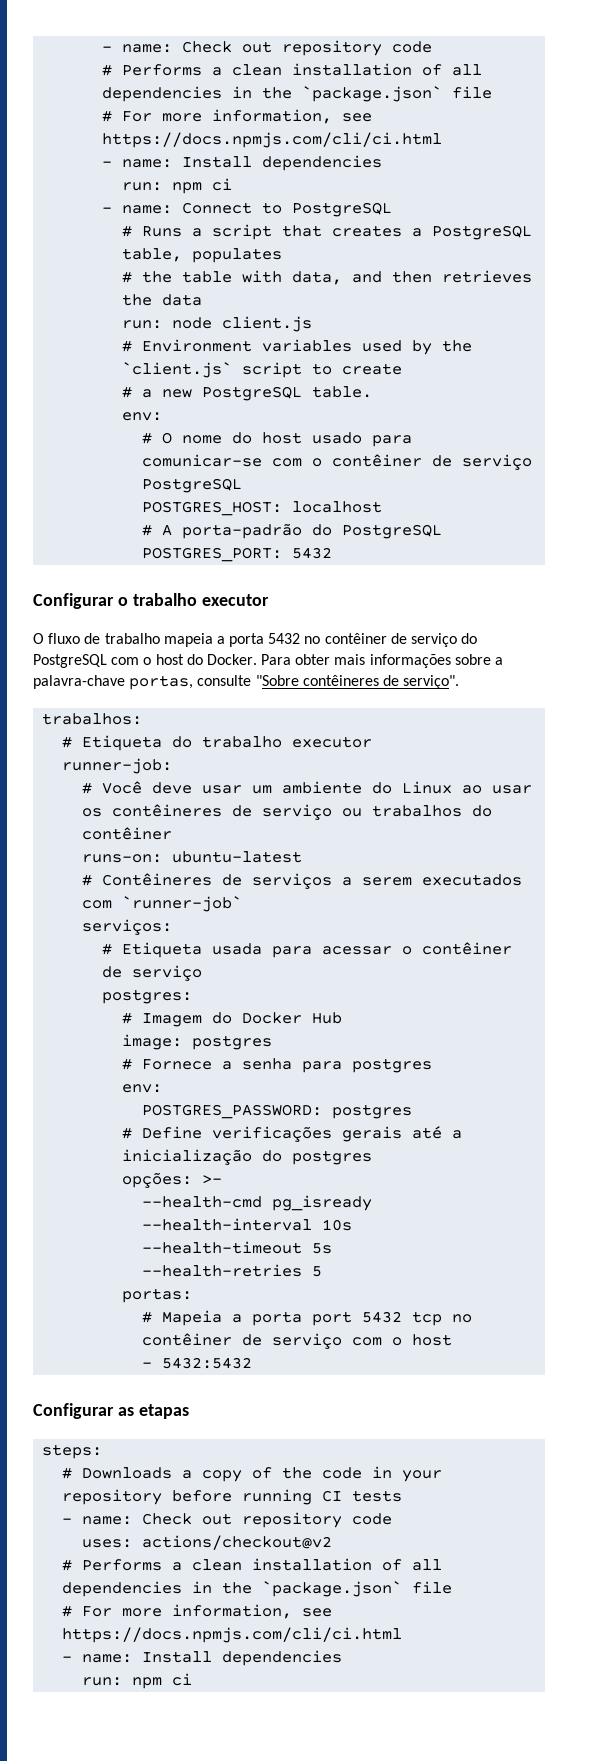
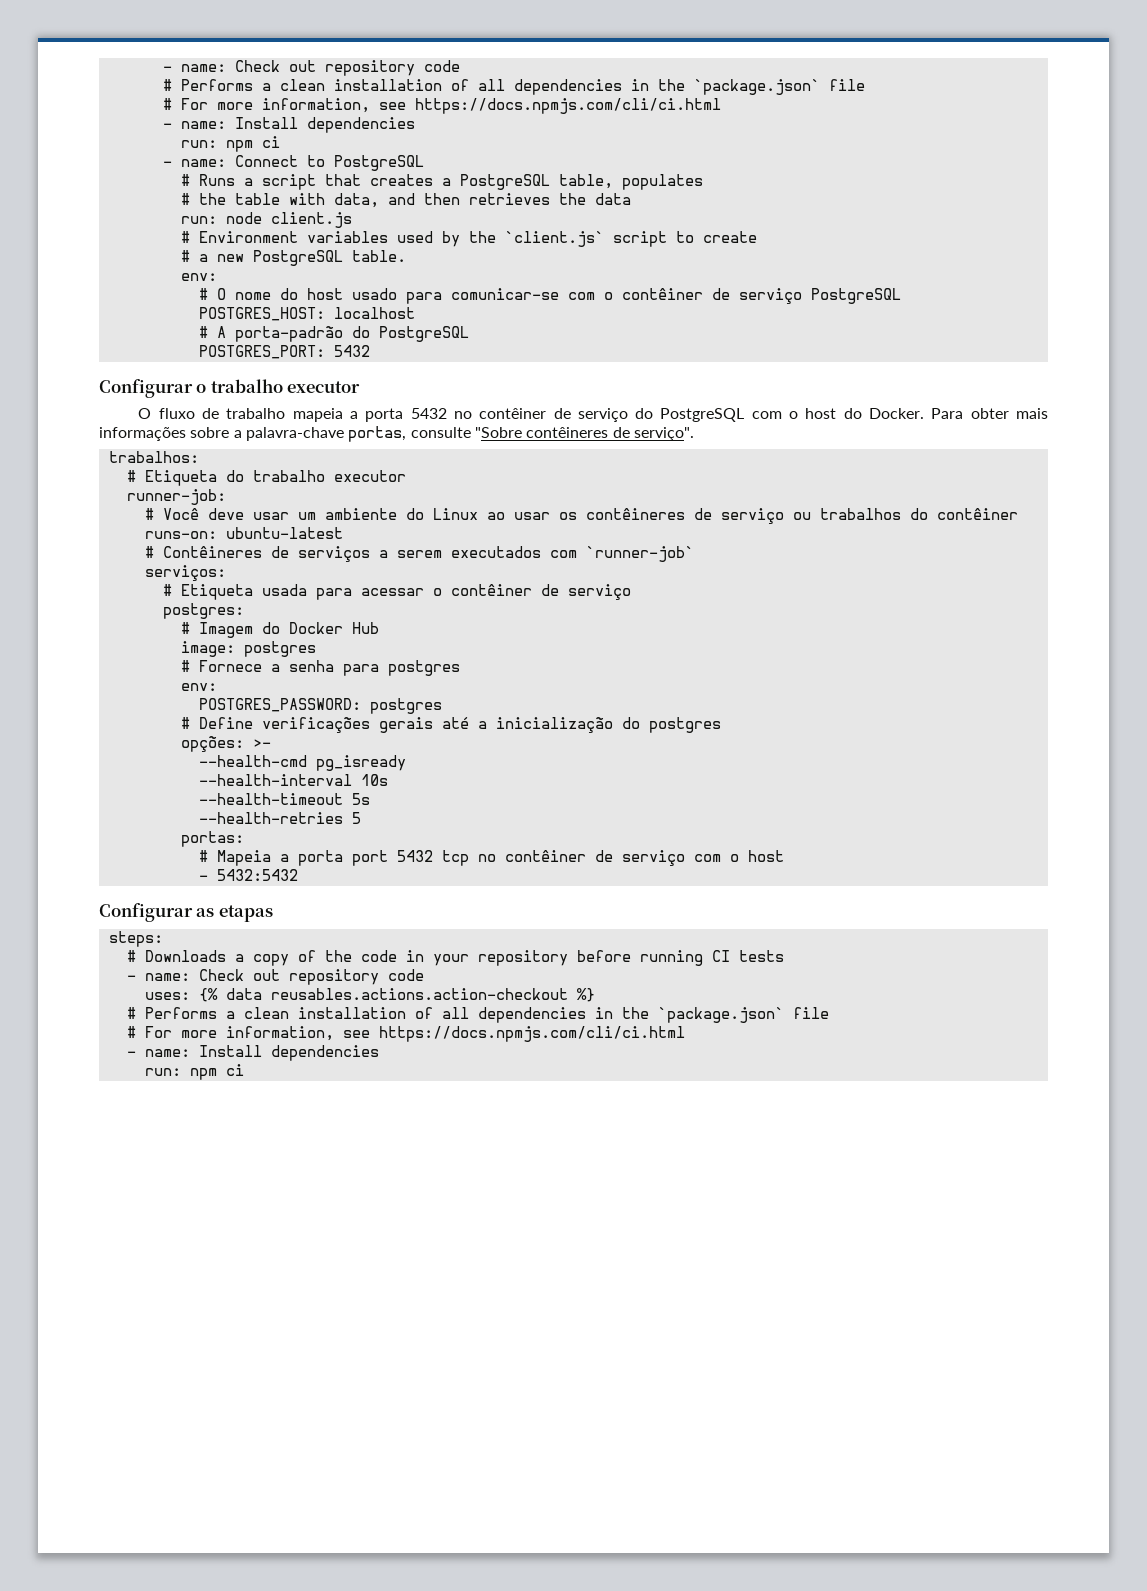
[142,1535,333,1550] actions/checkout@v2 -> [198,988,595,1002] {% data reusables.actions.action-checkout %}

